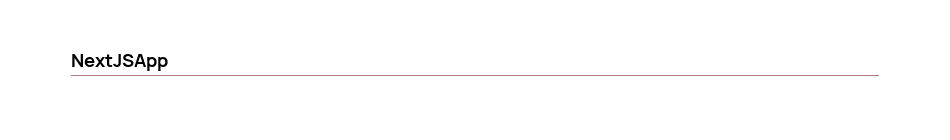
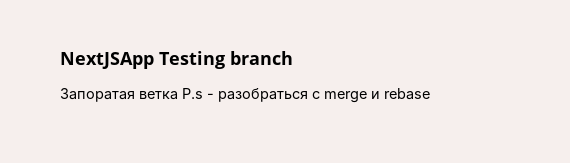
(168, 62) none -> [159,51,293,69] [60,88,430,103] Testing branch // Запоратая ветка P.s - разобраться c merge и rebase

